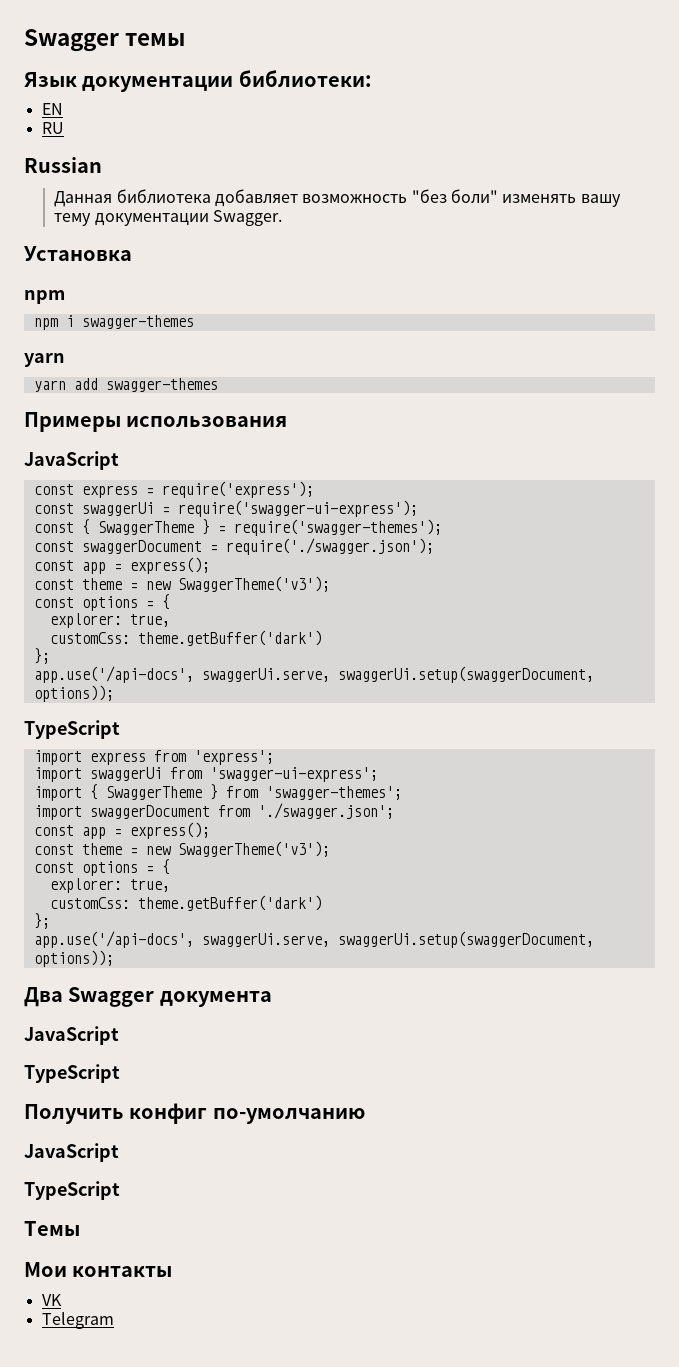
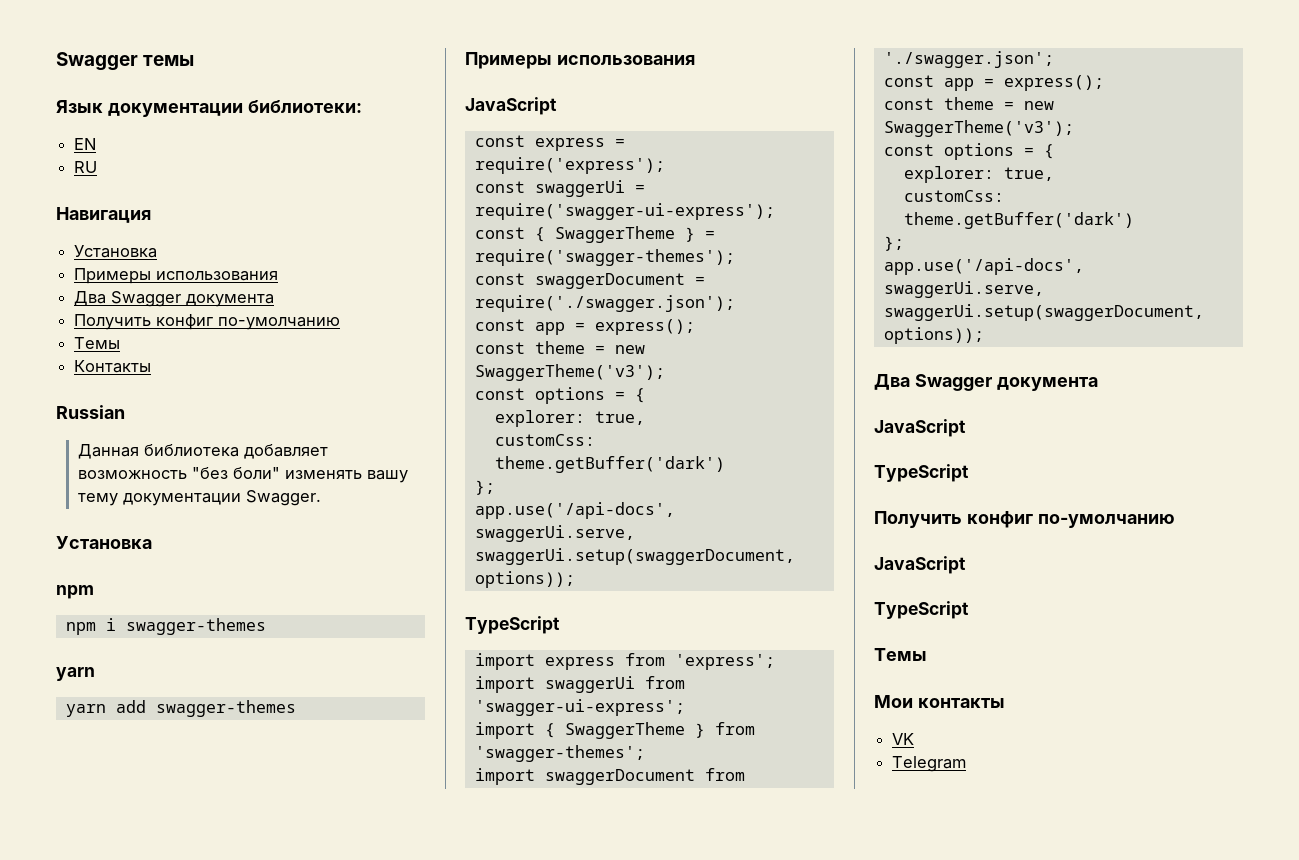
(64, 128) none -> [56,207,151,223] [74,245,158,258] [74,268,279,284] [74,291,275,307] [74,314,341,330] [74,337,121,349] [74,360,152,373] // Навигация // Установка // Примеры использования // Два Swagger документа // Получить конфиг по-умолчанию // Темы // Контакты

